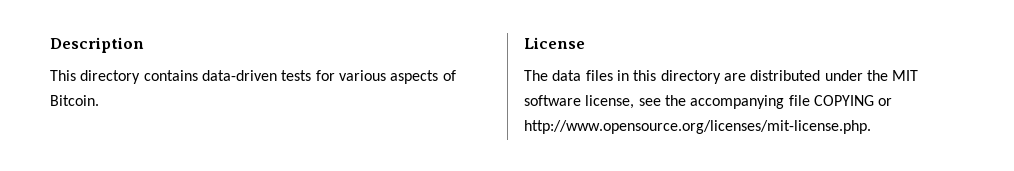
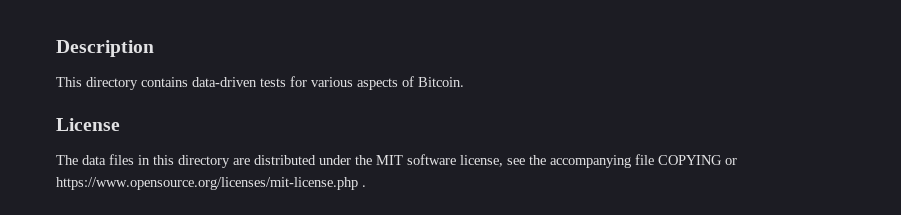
[524,120,871,134] http://www.opensource.org/licenses/mit-license.php. -> [56,177,366,190] https://www.opensource.org/licenses/mit-license.php .

